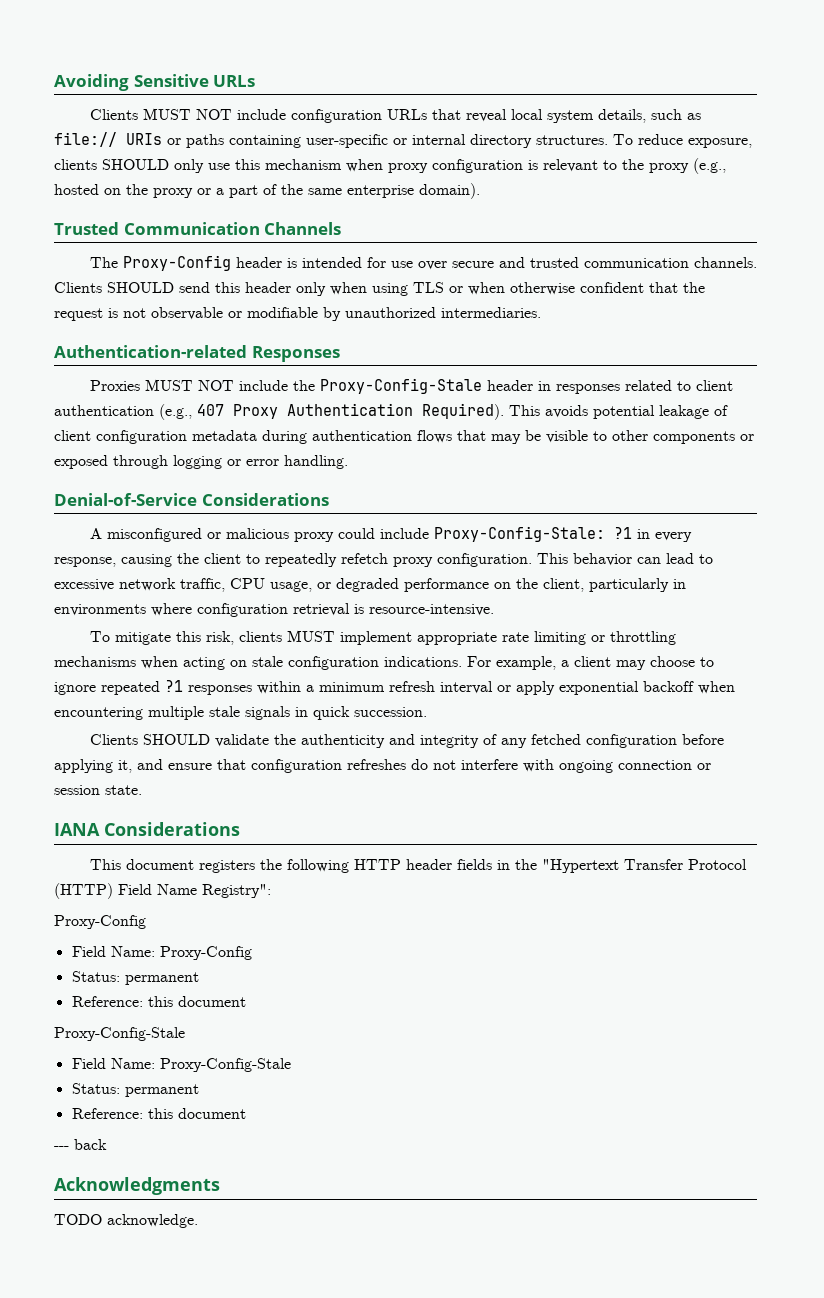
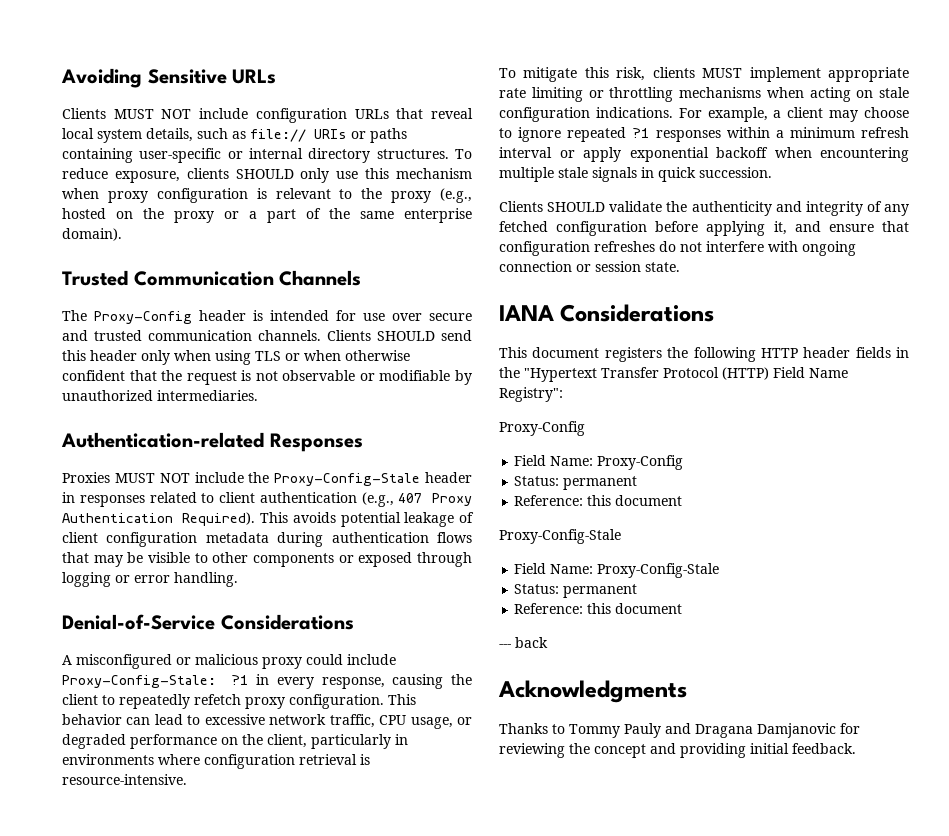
[54,1214,198,1228] TODO acknowledge. -> [499,723,860,738] [499,743,856,758] Thanks to Tommy Pauly and Dragana Damjanovic for reviewing the concept and providing initial feedback.

